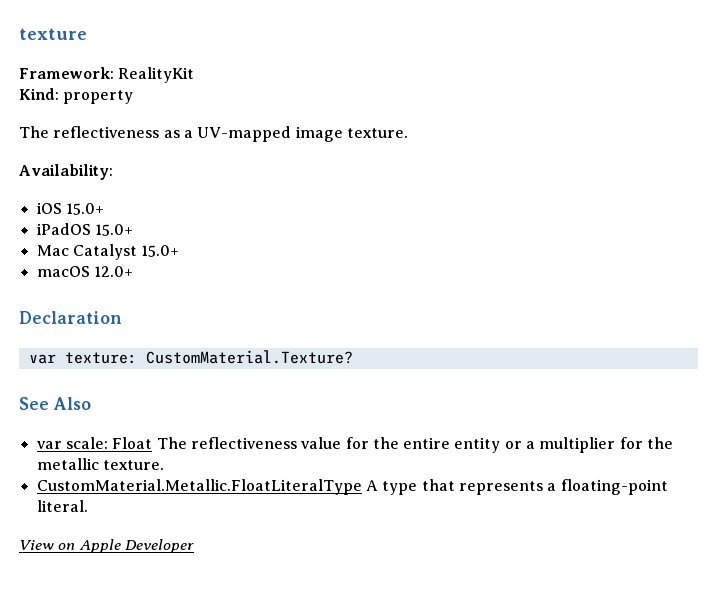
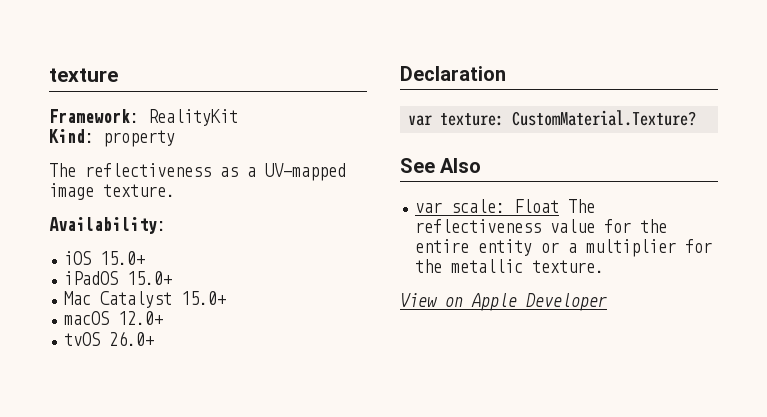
(133, 271) none -> [64,331,155,346] // tvOS 26.0+
[36,479,668,495] [36,500,88,512] // CustomMaterial.Metallic.FloatLiteralType A type that represents a floating-point literal. -> (605, 266) none

